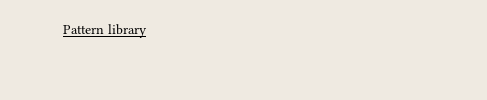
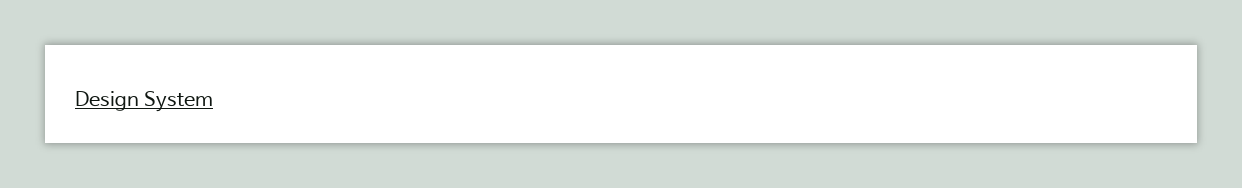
[63,24,147,38] Pattern library -> [75,91,214,112] Design System

